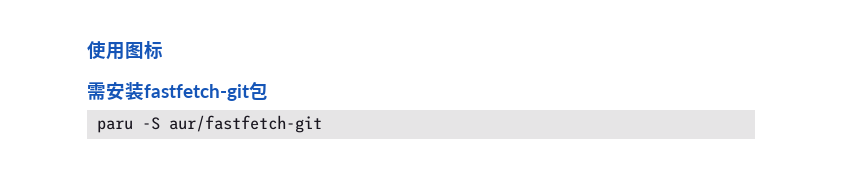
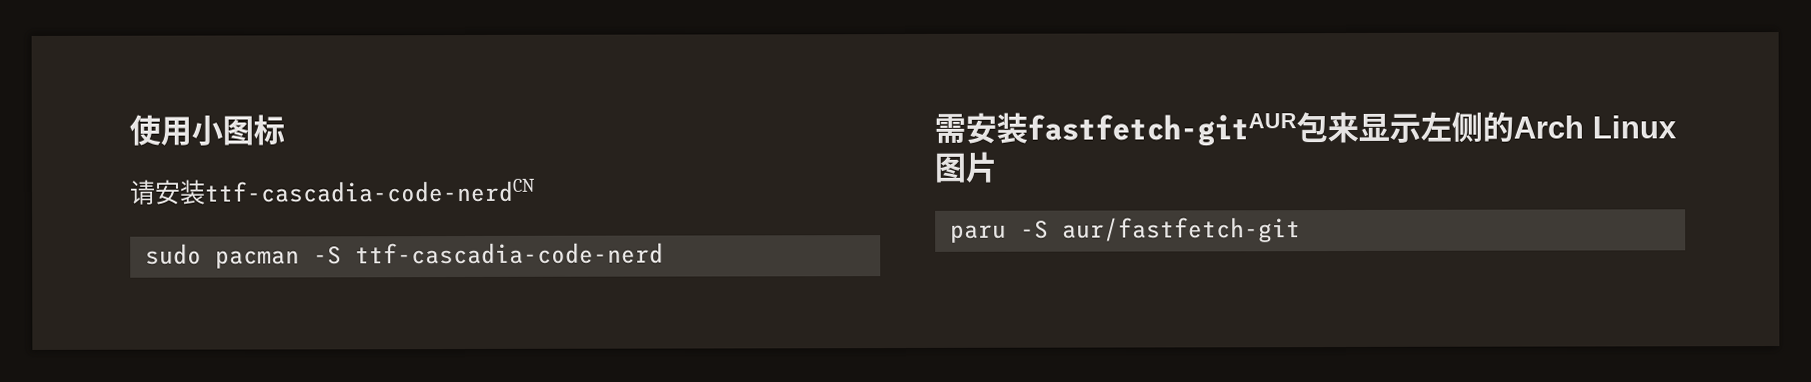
(125, 51) none -> [191,114,223,146] 小
(163, 50) none -> [129,178,536,205] [144,242,664,269] // 请安装ttf-cascadia-code-nerdCN // sudo pacman -S ttf-cascadia-code-nerd
[144,84,249,101] fastfetch-git -> [1027,113,1297,147] fastfetch-gitAUR
(268, 90) none -> [1327,111,1677,144] [934,151,997,183] 来显示左侧的Arch Linux图片

